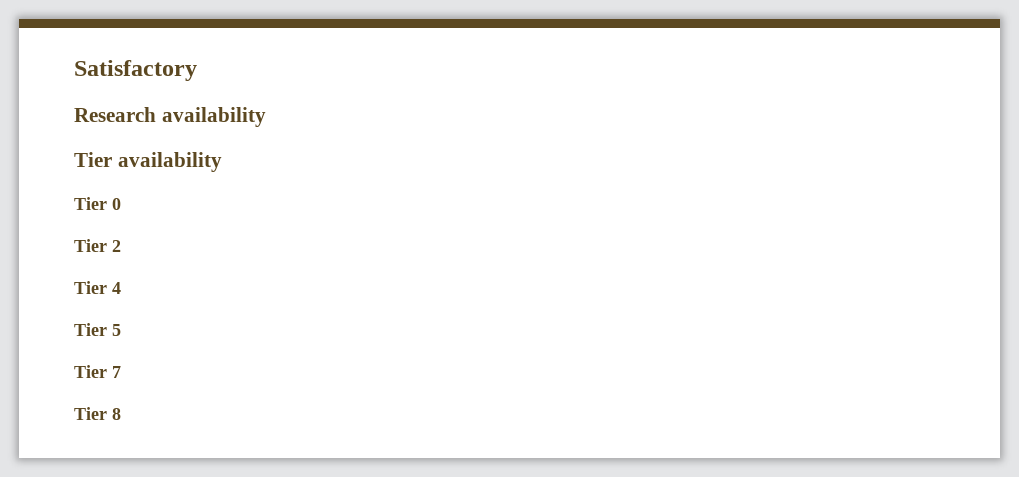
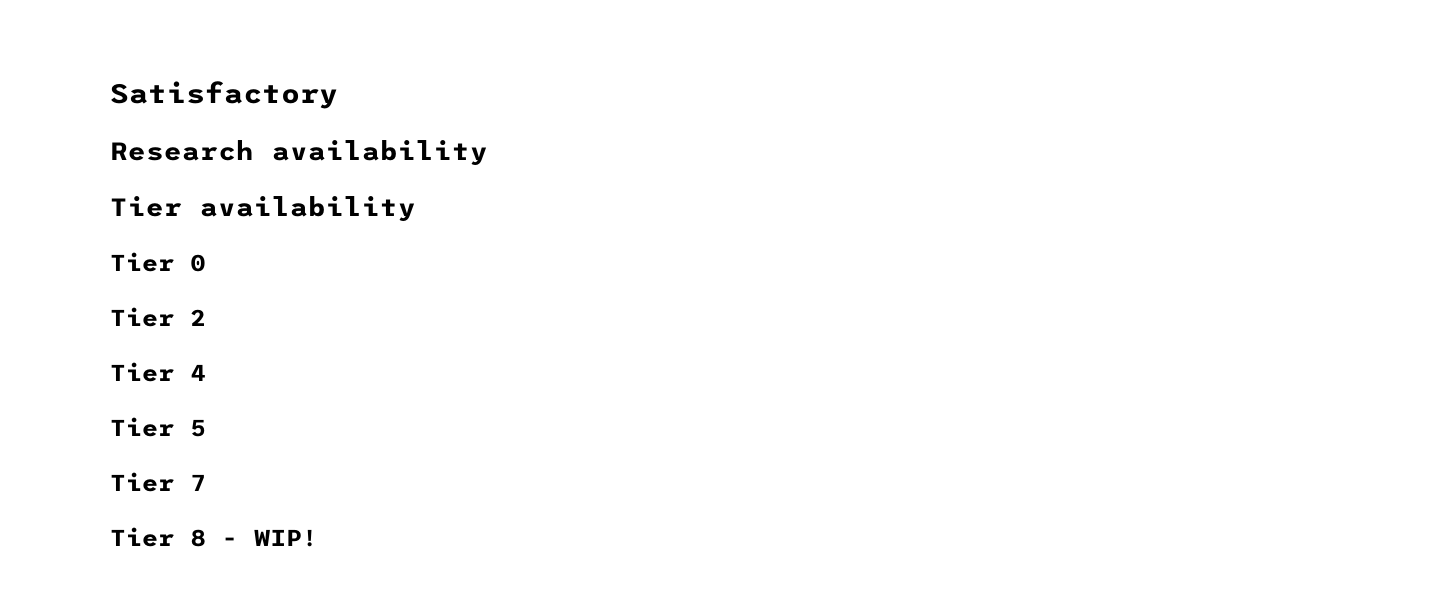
(121, 414) none -> [222,529,318,547] - WIP!

